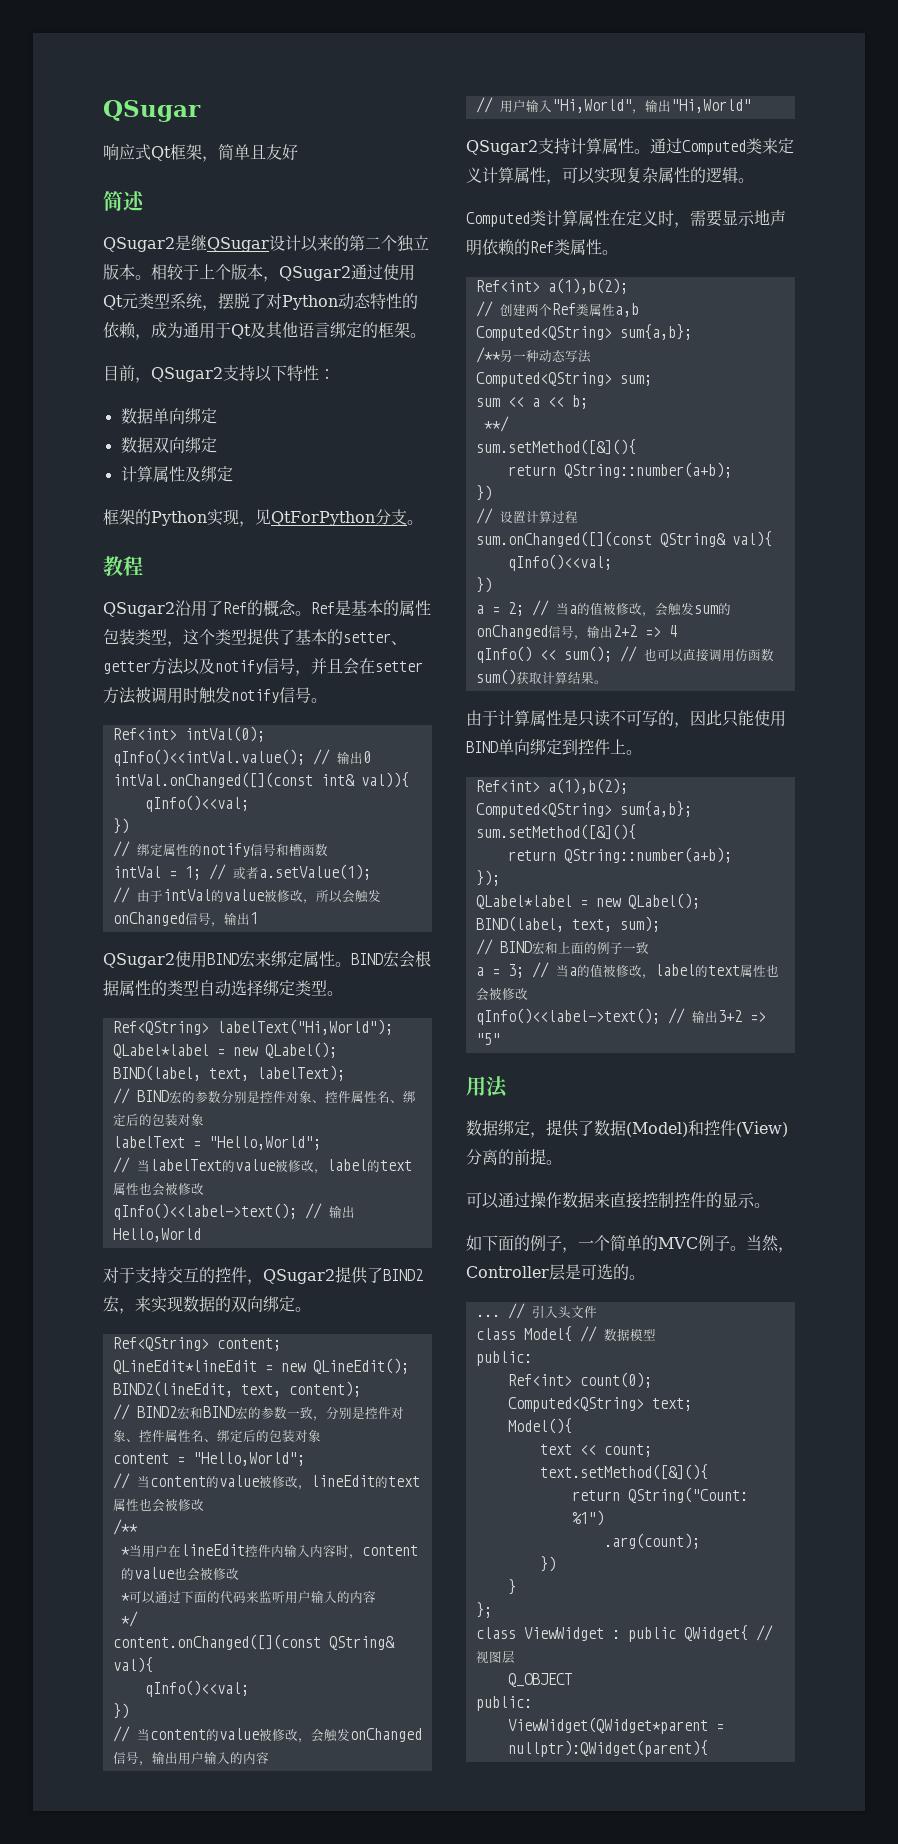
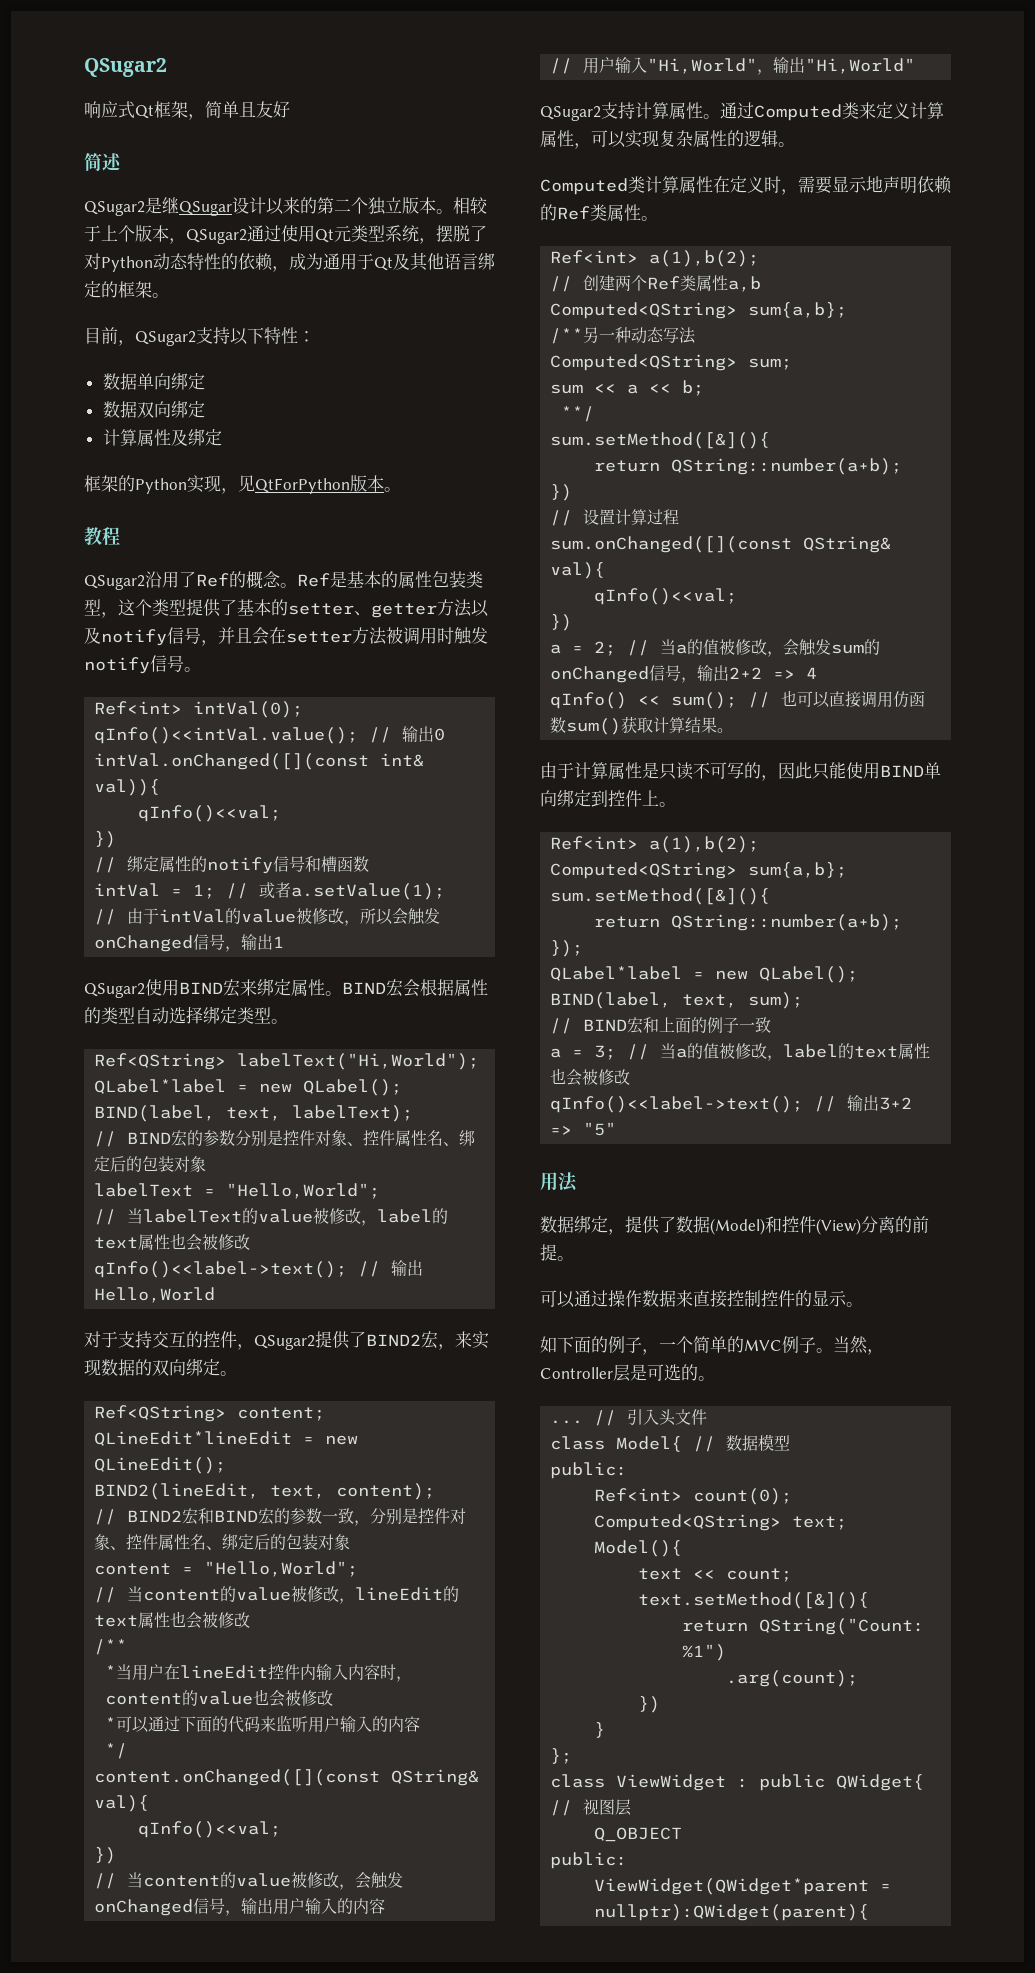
[103,100,201,122] QSugar -> [84,58,167,77] QSugar2
[374,509,407,525] 分支 -> [350,475,384,492] 版本

